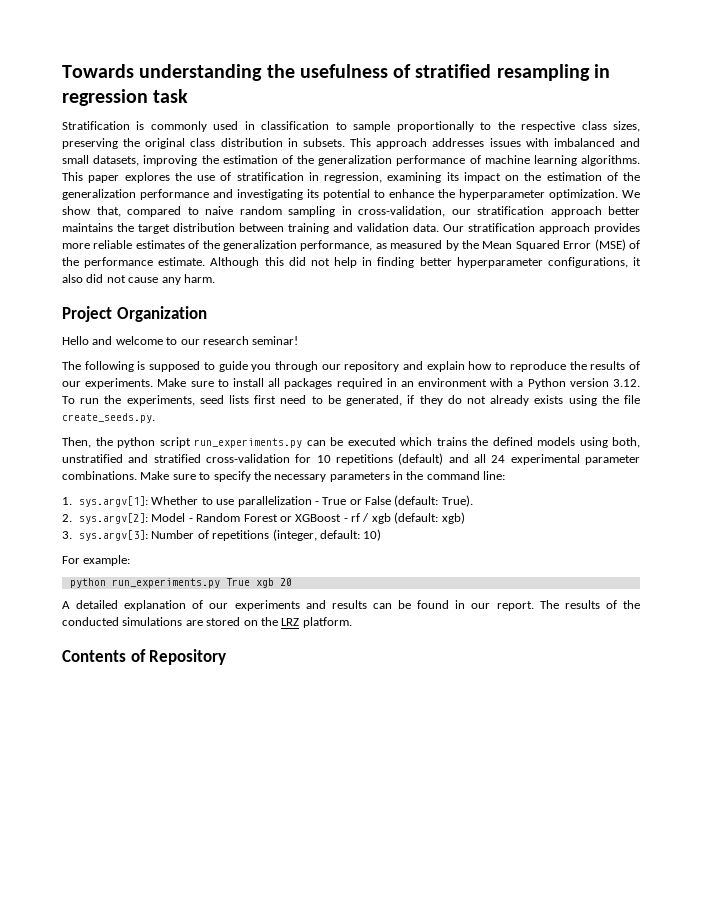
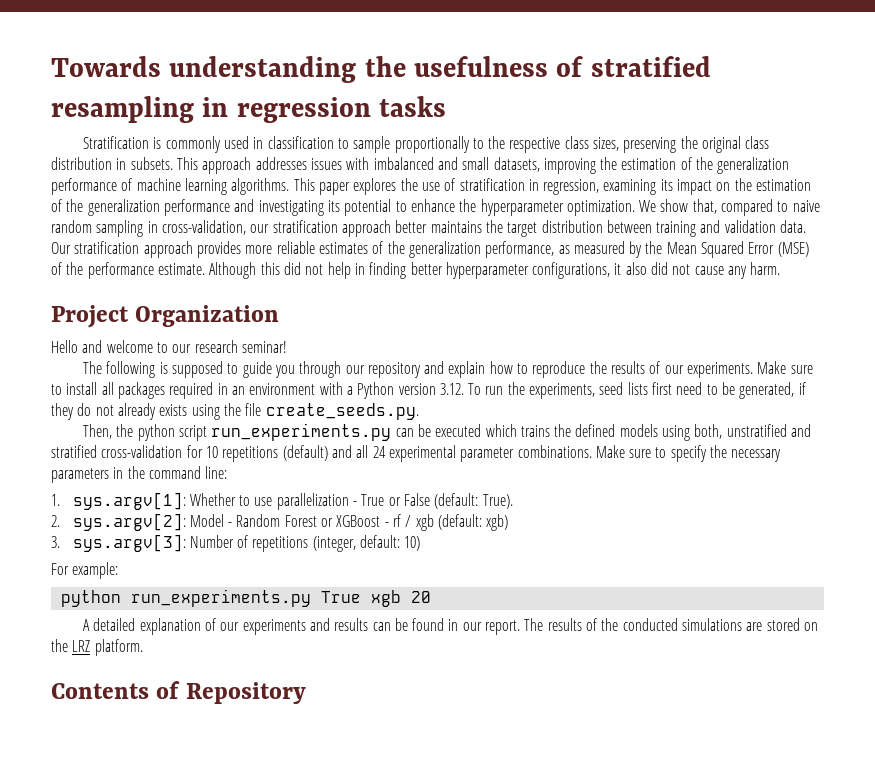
[153,89,189,103] task -> [379,96,447,117] tasks

